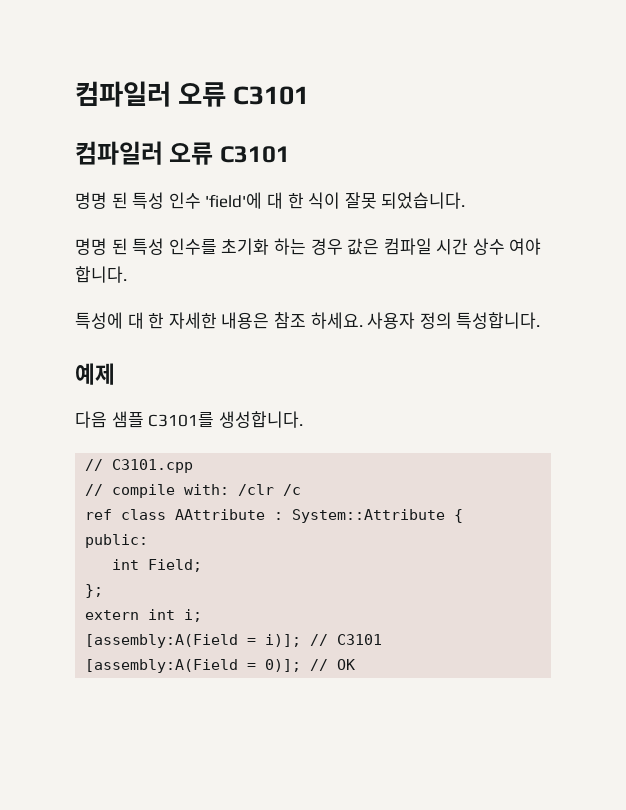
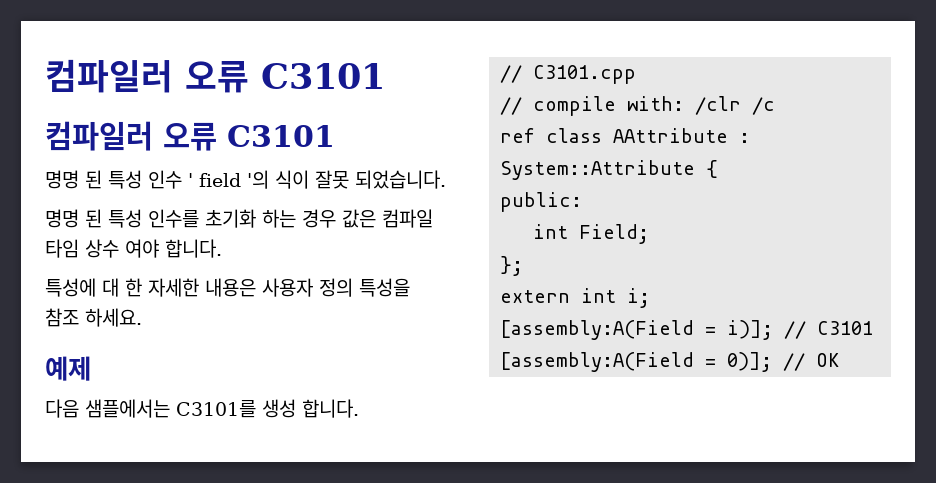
[205,192,304,209] 'field'에 대 한 -> [188,170,269,189] ' field '의
[436,238,469,255] 시간 -> [45,239,79,258] 타임
(270, 320) none -> [262,278,410,297] 사용자 정의 특성을
[367,312,541,329] 사용자 정의 특성합니다. -> (142, 317) none
[111,411,303,428] 샘플 C3101를 생성합니다. -> [85,399,359,418] 샘플에서는 C3101를 생성 합니다.

